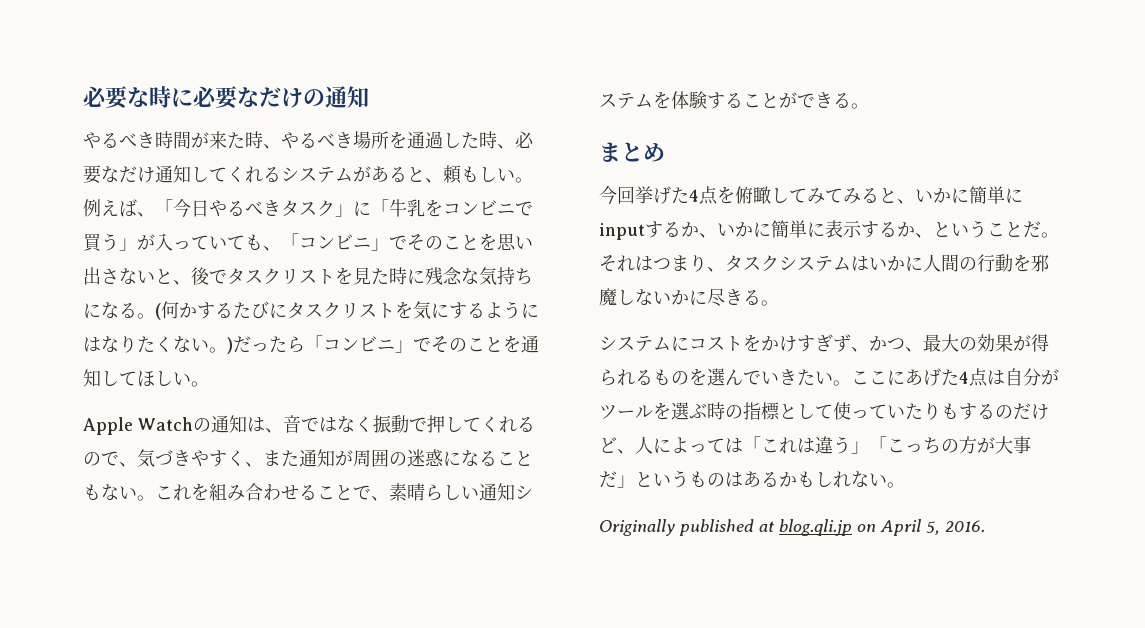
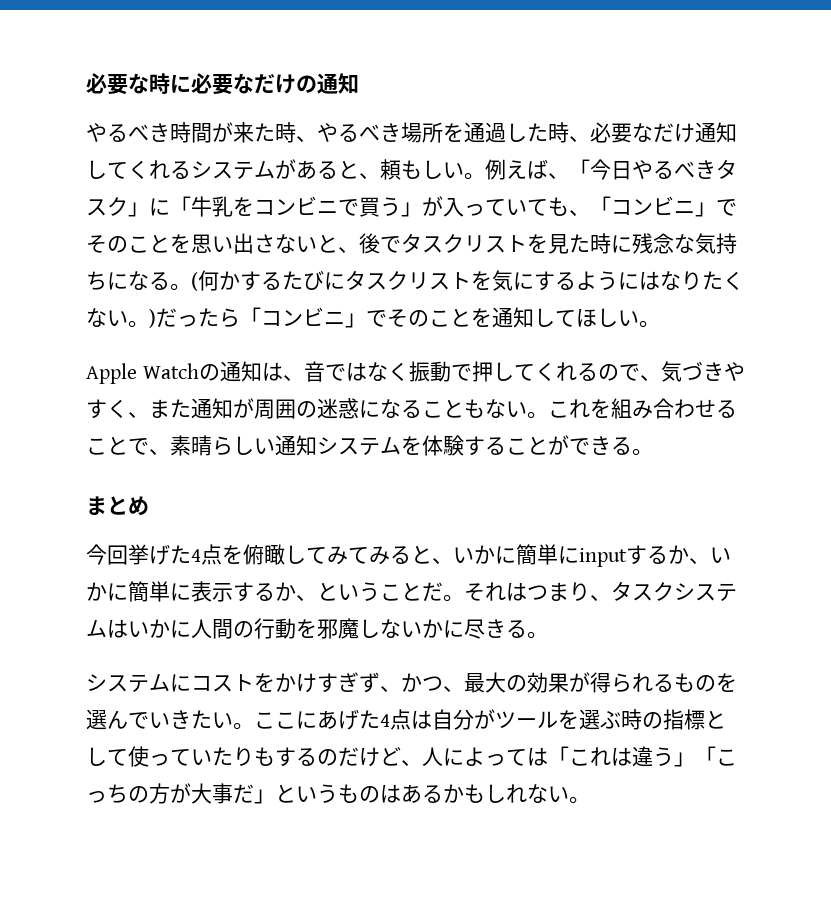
[599,519,985,536] // Originally published at blog.qli.jp on April 5, 2016. -> (590, 800) none

